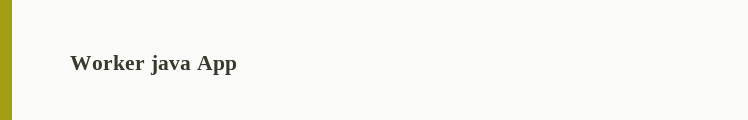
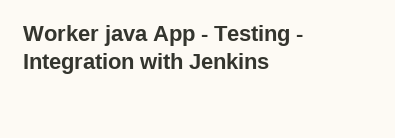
(237, 65) none -> [201,25,303,46] [23,53,269,74] - Testing - Integration with Jenkins

